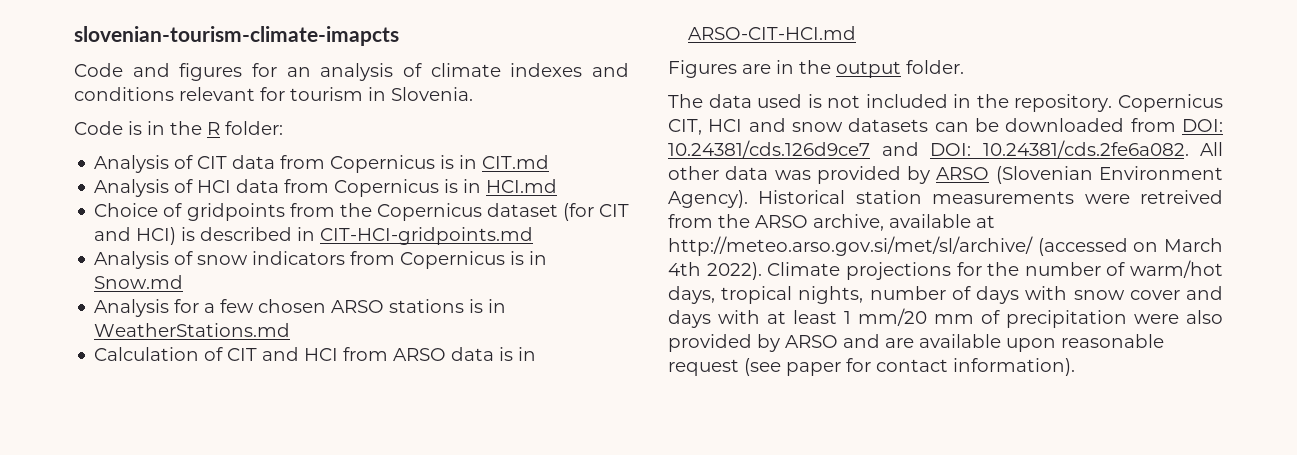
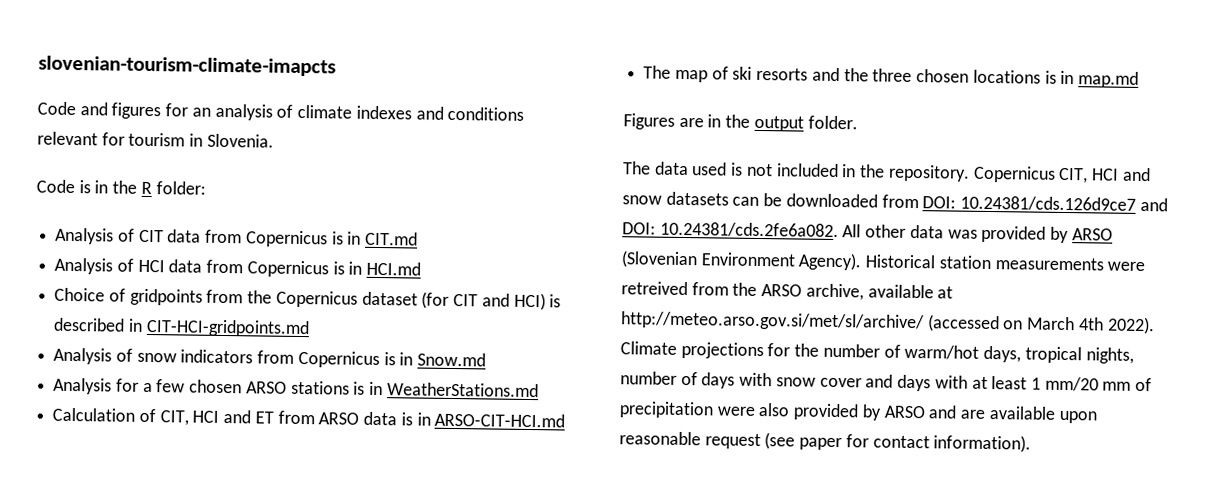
[227,347,339,361] CIT and HCI -> [159,409,274,426] CIT, HCI and ET
(857, 33) none -> [643,65,1139,88] // The map of ski resorts and the three chosen locations is in map.md

